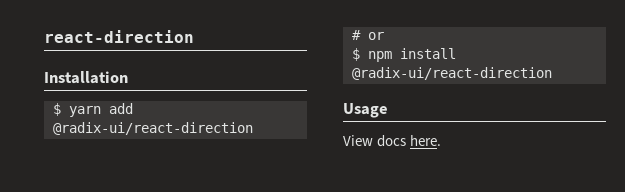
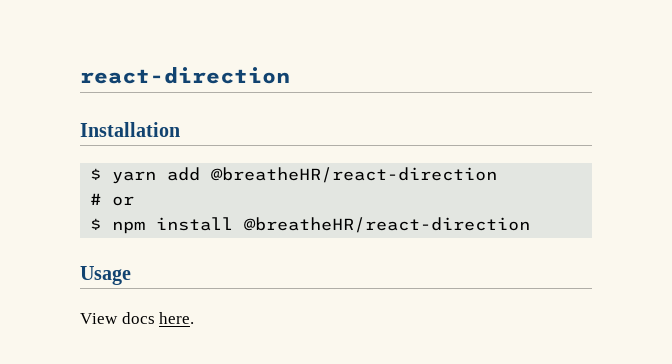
[53,122,253,135] @radix-ui/react-direction -> [211,167,498,183] @breatheHR/react-direction
[352,67,552,80] @radix-ui/react-direction -> [244,217,531,233] @breatheHR/react-direction

